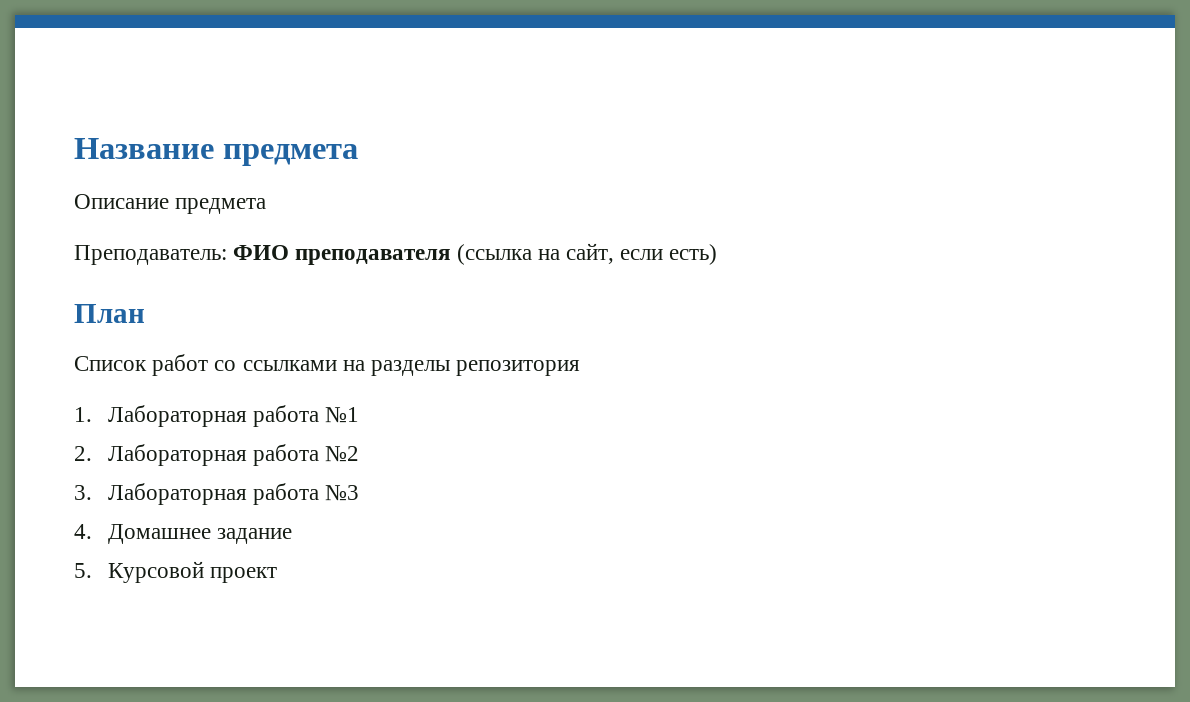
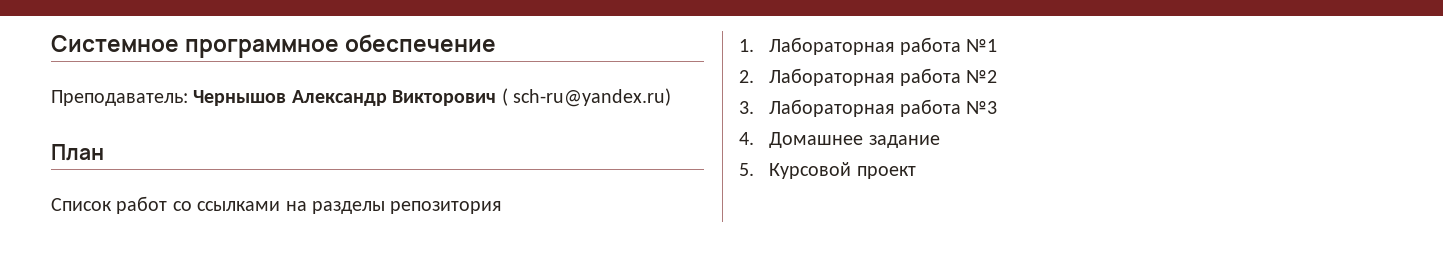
[74,138,358,166] [74,194,267,214] [74,243,718,265] Название предмета // Описание предмета // Преподаватель: ФИО преподавателя (ссылка на сайт, если есть) -> [51,34,497,58] [51,88,671,107] Системное программное обеспечение // Преподаватель: Чернышов Александр Викторович ( sch-ru@yandex.ru)

